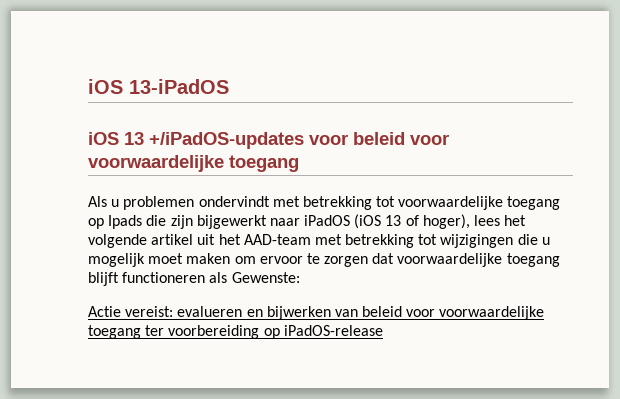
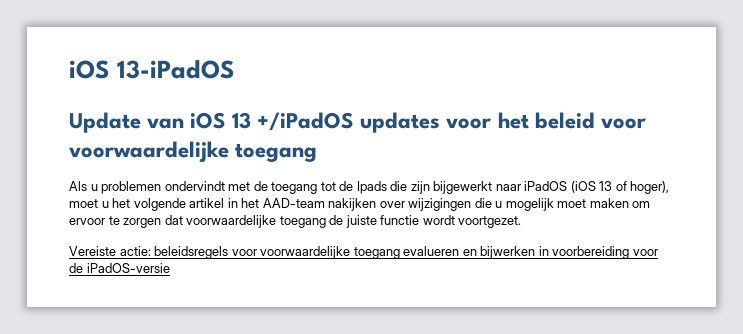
[88,132,348,149] iOS 13 +/iPadOS-updates voor -> [69,112,529,133] Update van iOS 13 +/iPadOS updates voor het
[302,196,561,210] [88,218,104,229] betrekking tot voorwaardelijke toegang op -> [253,181,354,194] de toegang tot de
[474,215,501,226] lees -> [69,199,109,208] moet u
[197,234,216,245] uit -> [227,198,238,208] in
[314,234,438,248] met betrekking tot -> [328,198,405,211] nakijken over
[88,272,300,286] [88,306,545,320] [88,325,383,339] blijft functioneren als Gewenste: // Actie vereist: evalueren en bijwerken van beleid voor voorwaardelijke toegang ter voorbereiding op iPadOS-release -> [329,215,522,228] [69,246,658,259] [69,263,170,273] de juiste functie wordt voortgezet. // Vereiste actie: beleidsregels voor voorwaardelijke toegang evalueren en bijwerken in voorbereiding voor de iPadOS-versie

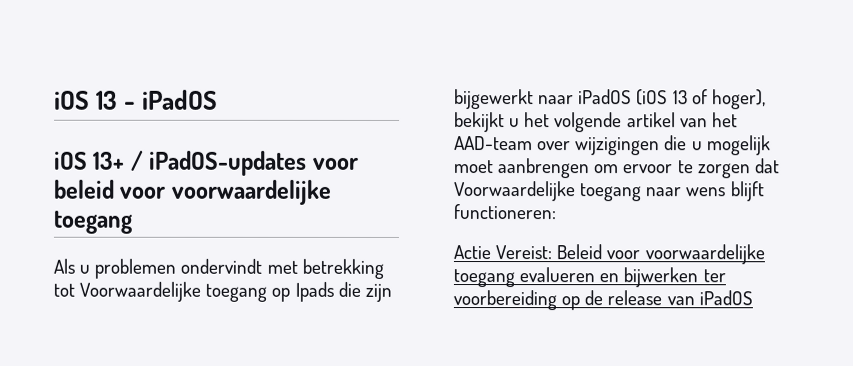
[69,60,236,79] [69,112,529,133] iOS 13-iPadOS // Update van iOS 13 +/iPadOS updates voor het -> [54,89,219,110] [54,150,359,176] iOS 13 - iPadOS // iOS 13+ / iPadOS-updates voor
[253,181,354,194] de toegang tot de -> [301,258,384,279] [53,281,291,302] betrekking tot Voorwaardelijke toegang op
[69,199,98,208] moet -> [454,112,505,133] bekijkt
[227,198,238,208] in -> [679,118,708,128] van
[328,198,377,211] nakijken -> (533, 143) none
[589,198,629,208] maken -> [498,158,591,179] aanbrengen
[186,215,522,228] [69,246,229,259] voorwaardelijke toegang de juiste functie wordt voortgezet. // Vereiste actie: beleidsregels -> [453,181,765,202] [453,204,556,220] [453,244,603,260] Voorwaardelijke toegang naar wens blijft functioneren: // Actie Vereist: Beleid
[538,246,658,259] [69,263,170,273] in voorbereiding voor de iPadOS-versie -> [702,269,726,283] [453,290,753,311] ter voorbereiding op de release van iPadOS

